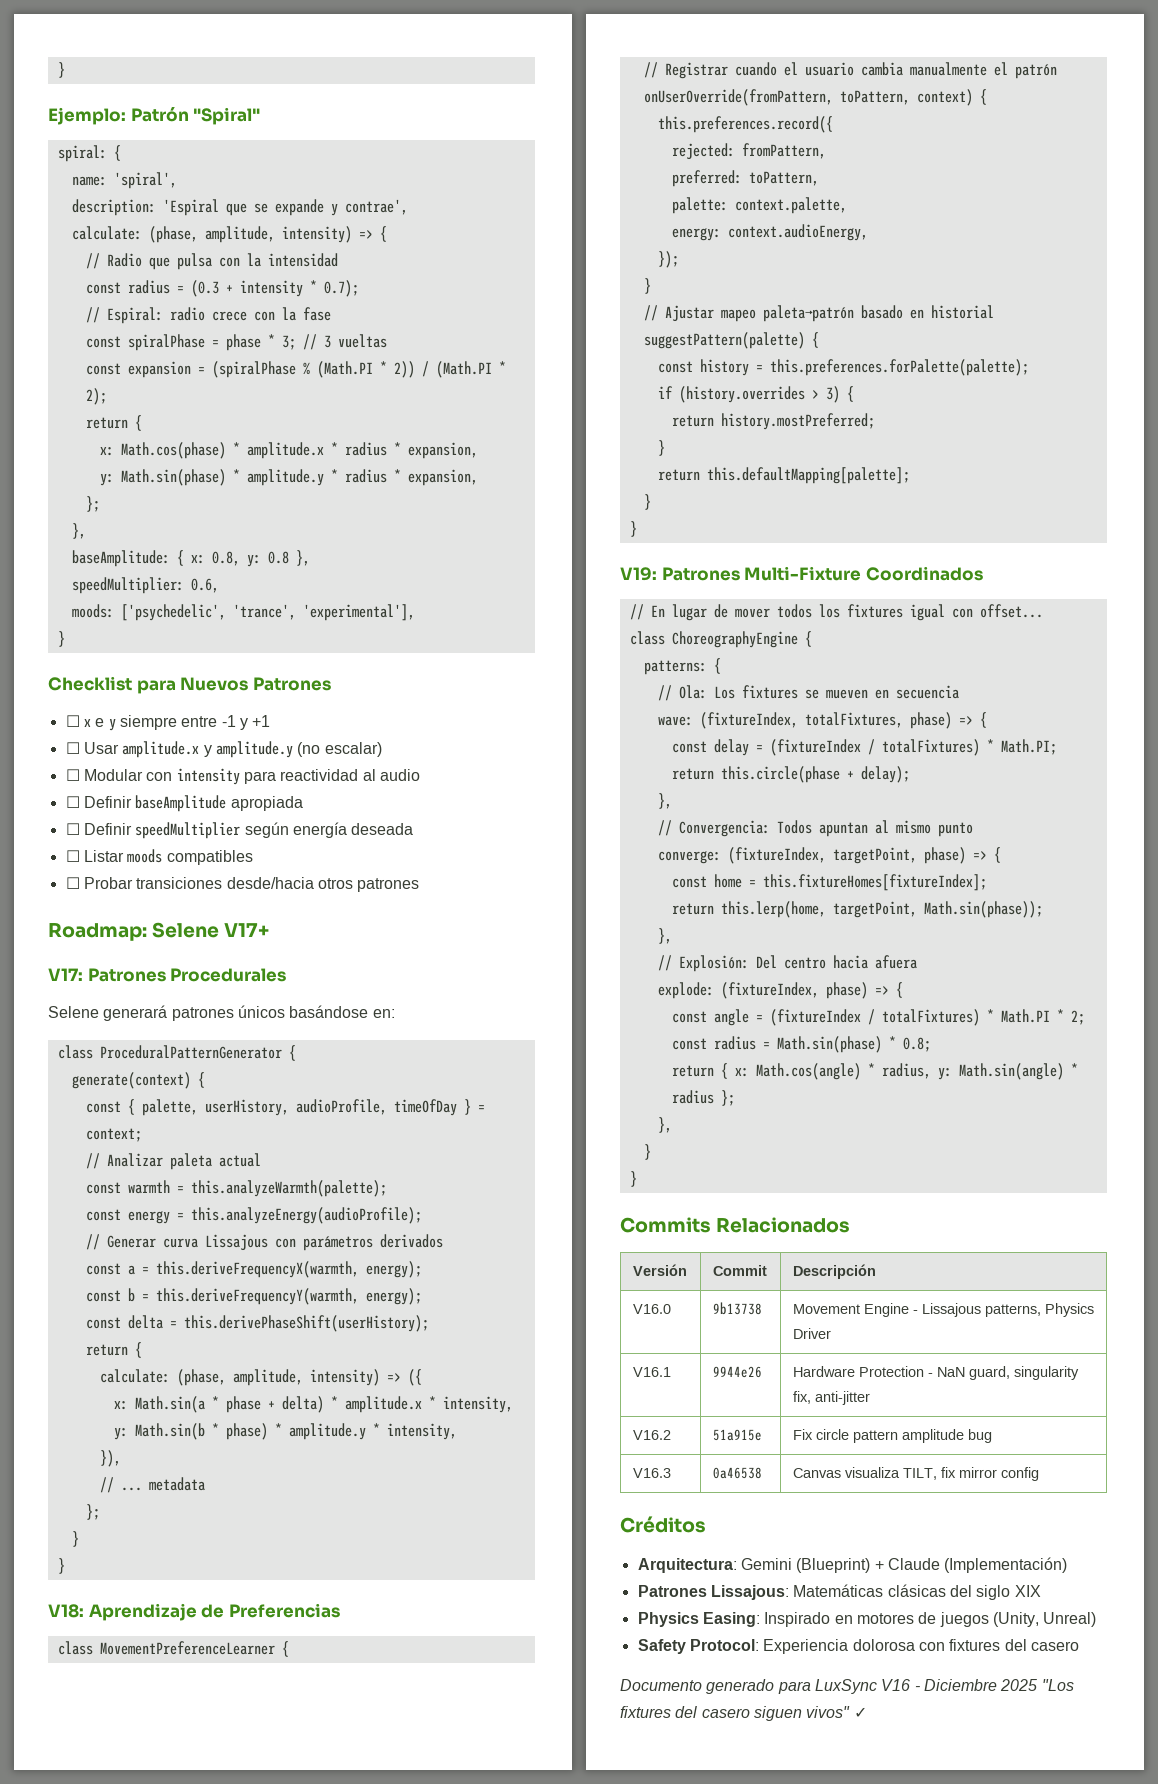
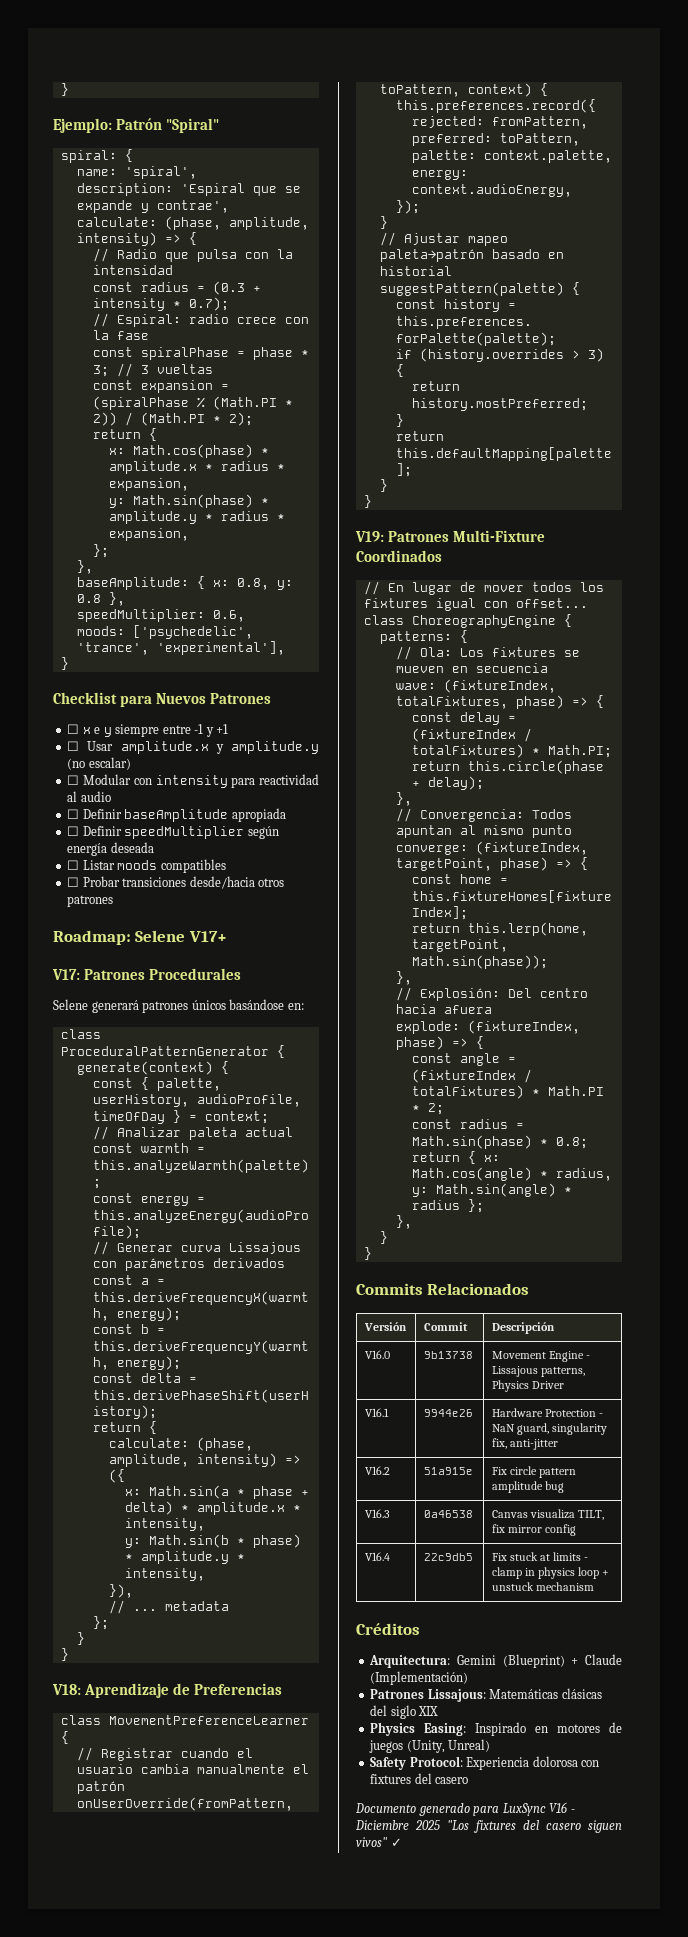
(1039, 1474) none -> [364,1552,390,1561] [423,1553,473,1561] [491,1552,589,1561] [491,1567,610,1579] [491,1582,594,1591] // V16.4 | 22c9db5 | Fix stuck at limits - clamp in physics loop + unstuck mechanism

